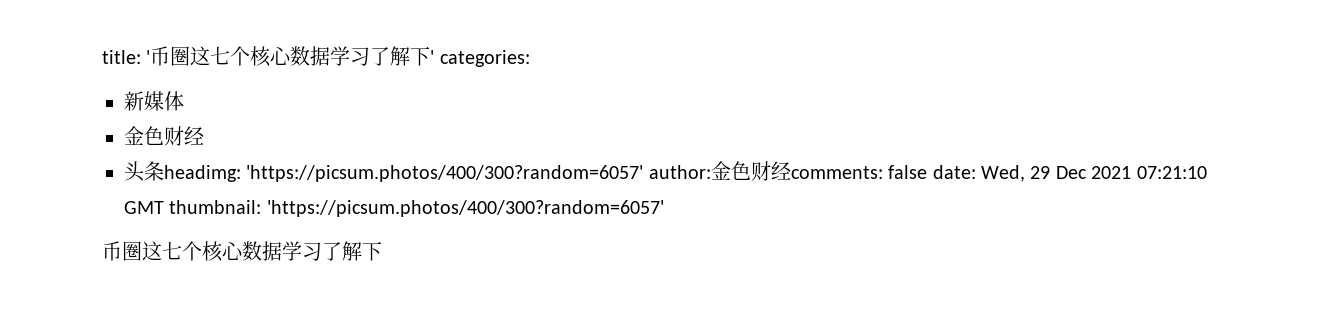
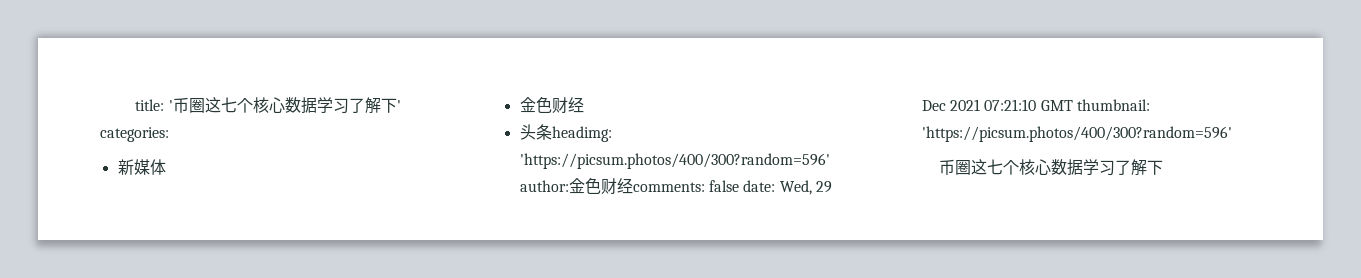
[246,165,644,182] 'https://picsum.photos/400/300?random=6057' -> [519,153,830,169] 'https://picsum.photos/400/300?random=596'
[266,200,664,217] 'https://picsum.photos/400/300?random=6057' -> [921,126,1232,142] 'https://picsum.photos/400/300?random=596'

